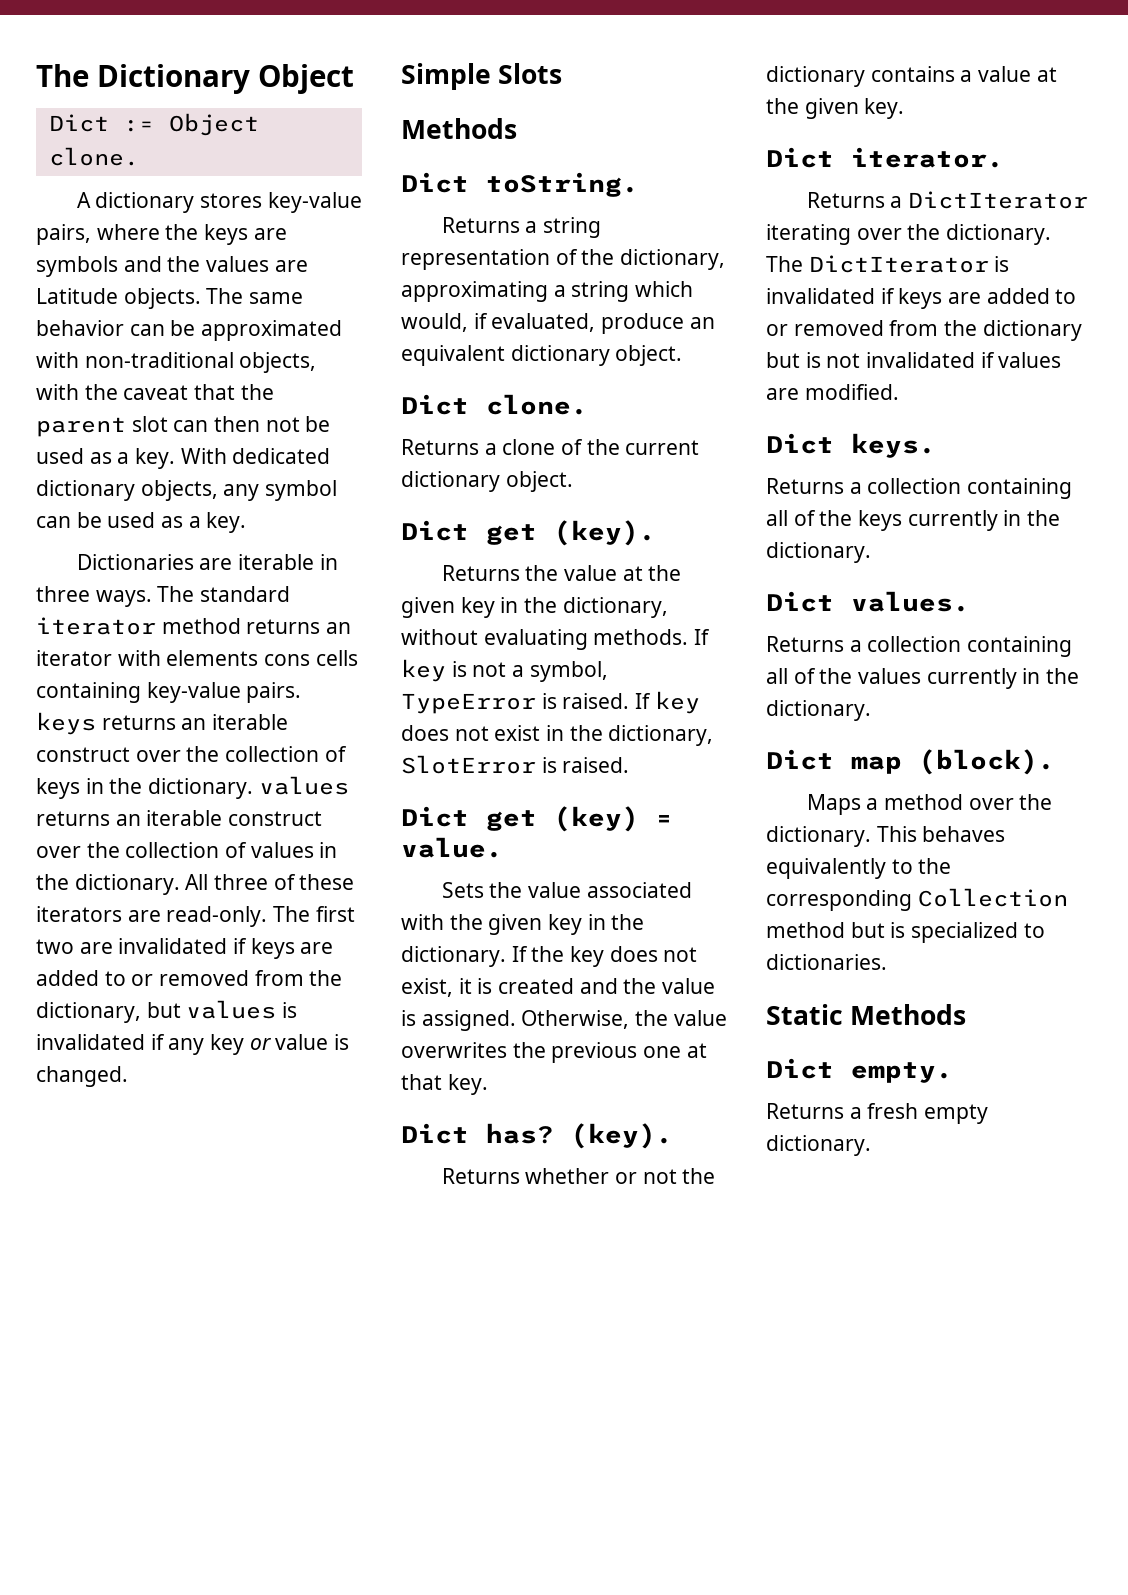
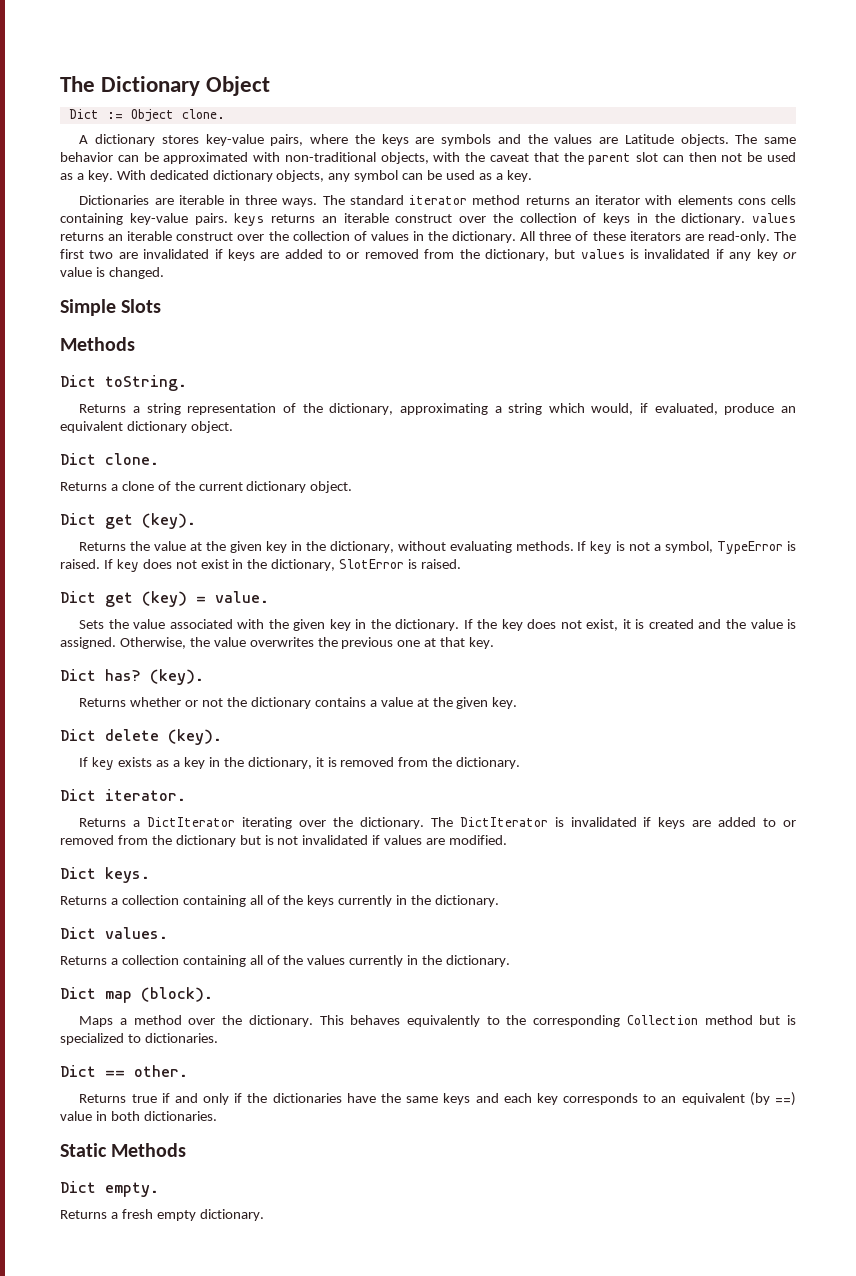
(905, 108) none -> [60,729,222,745] [79,757,521,770] // Dict delete (key). // If key exists as a key in the dictionary, it is removed from the dictionary.
(887, 962) none -> [60,1065,188,1077] [79,1092,796,1106] [60,1111,217,1121] // Dict == other. // Returns true if and only if the dictionaries have the same keys and each key corresponds to an equivalent (by ==) value in both dictionaries.

